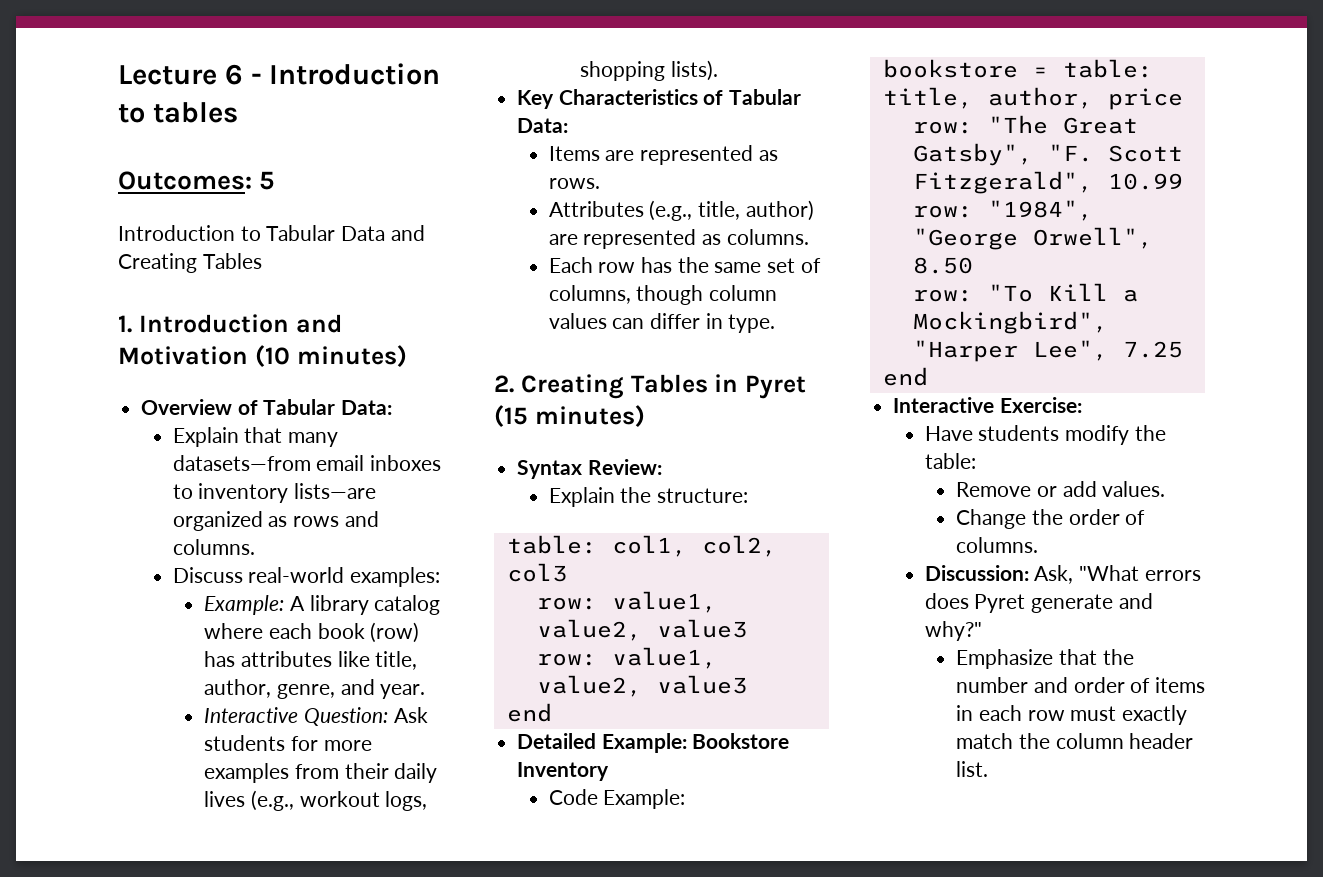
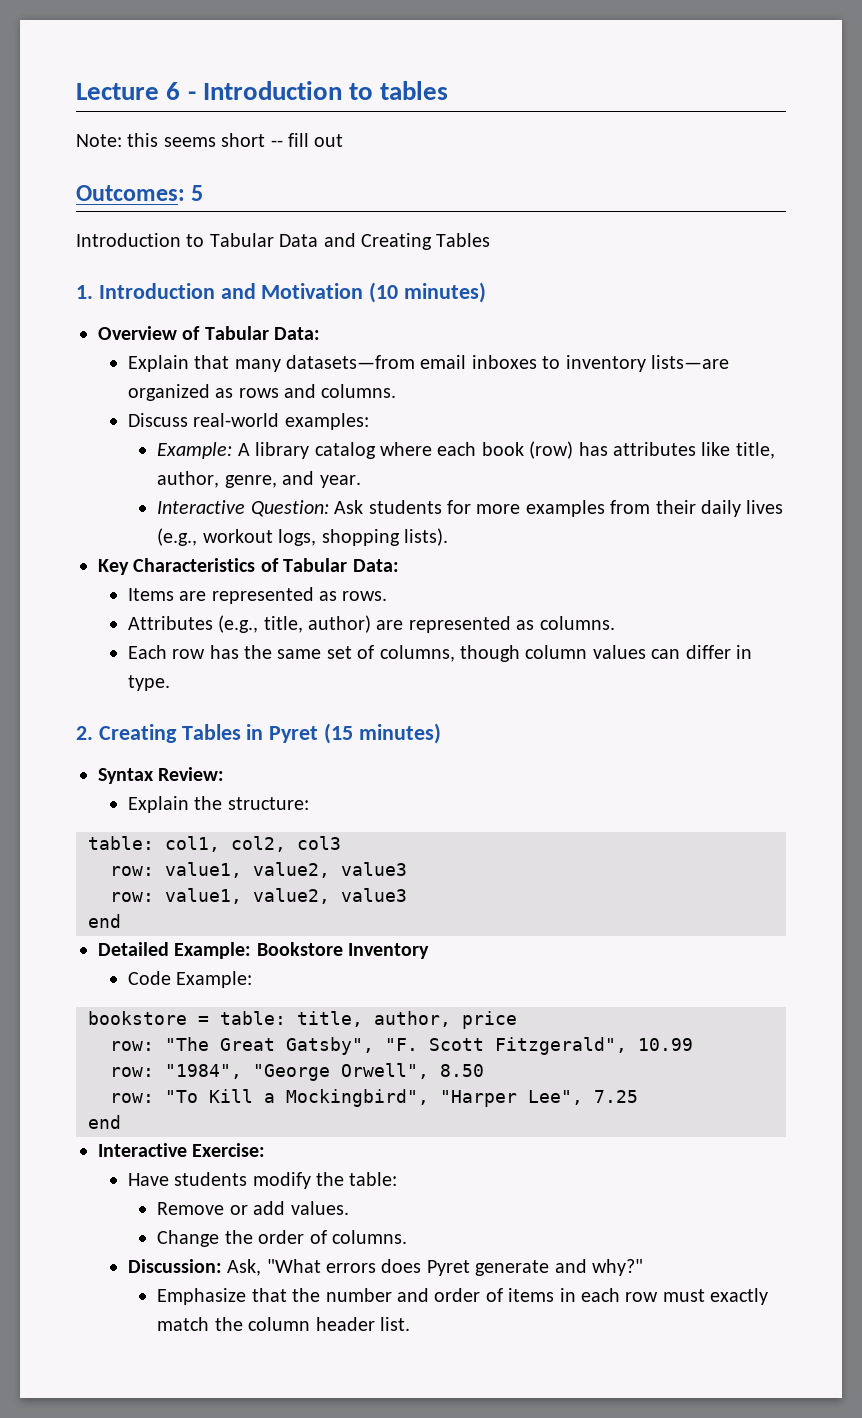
(238, 112) none -> [76,133,344,147] // Note: this seems short -- fill out

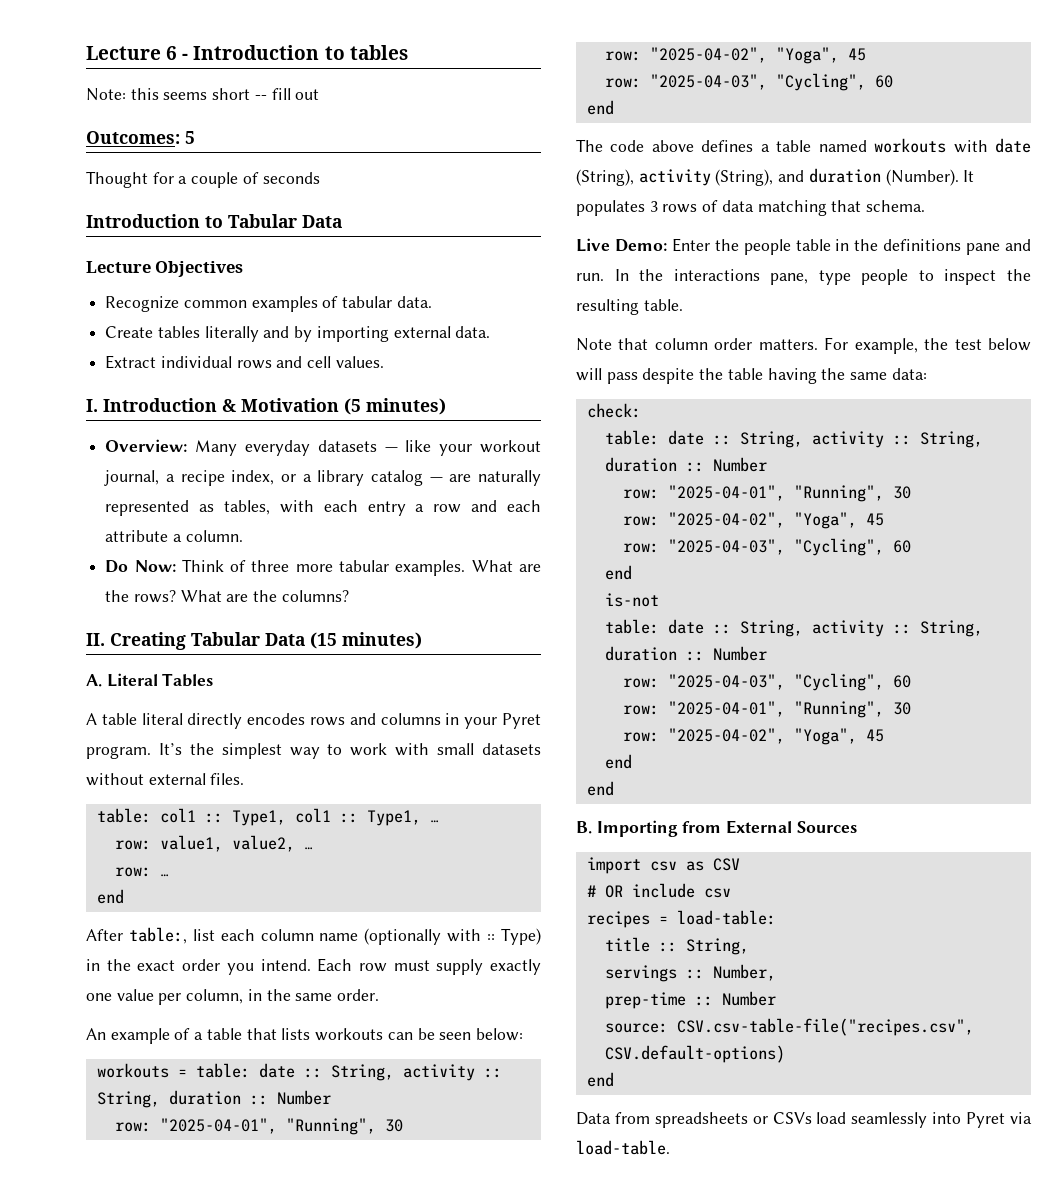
[76,233,491,250] [76,282,487,303] [98,326,321,340] [127,355,729,372] [127,384,397,401] [127,413,369,430] [157,441,775,459] [157,471,361,488] [157,500,784,517] [157,528,449,546] [98,558,399,575] [127,587,388,604] [127,615,615,633] [127,645,752,662] [127,675,170,691] [76,723,441,744] [98,767,225,784] [127,796,309,813] [88,836,341,852] [110,862,407,878] [110,888,407,904] [88,914,121,928] [98,942,430,959] [127,971,253,988] [88,1011,517,1029] [110,1037,693,1055] [110,1063,484,1081] [110,1089,638,1107] [88,1115,121,1129] [98,1143,266,1157] [127,1172,398,1189] [157,1201,349,1215] [157,1230,408,1247] [127,1259,643,1276] [157,1288,769,1305] [157,1317,411,1331] Introduction to Tabular Data and Creating Tables // 1. Introduction and Motivation (10 minutes) // Overview of Tabular Data: // Explain that many datasets—from email inboxes to inventory lists—are organized as rows and columns. // Discuss real-world examples: // Example: A library catalog where each book (row) has attributes like title, author, genre, and year. // Interactive Question: Ask students for more examples from their daily lives (e.g., workout logs, shopping lists). // Key Characteristics of Tabular Data: // Items are represented as rows. // Attributes (e.g., title, author) are represented as columns. // Each row has the same set of columns, though column values can differ in type. // 2. Creating Tables in Pyret (15 minutes) // Syntax Review: // Explain the structure: // table: col1, col2, col3 // row: value1, value2, value3 // row: value1, value2, value3 // end // Detailed Example: Bookstore Inventory // Code Example: // bookstore = table: title, author, price // row: "The Great Gatsby", "F. Scott Fitzgerald", 10.99 // row: "1984", "George Orwell", 8.50 // row: "To Kill a Mockingbird", "Harper Lee", 7.25 // end // Interactive Exercise: // Have students modify the table: // Remove or add values. // Change the order of columns. // Discussion: Ask, "What errors does Pyret generate and why?" // Emphasize that the number and order of items in each row must exactly match the column header list. -> [86,171,320,188] [86,214,342,228] [86,261,244,277] [105,296,432,312] [105,326,491,342] [105,355,384,369] [86,398,446,415] [105,439,541,456] [104,470,542,486] [105,500,541,516] [105,530,243,542] [105,559,541,576] [105,590,349,603] [86,632,422,650] [86,673,214,687] [86,713,541,729] [86,743,542,759] [86,773,245,786] [96,808,439,826] [114,835,313,852] [114,867,169,877] [96,889,124,904] [86,927,542,945] [86,958,541,975] [86,989,380,1005] [86,1028,523,1044] [96,1063,502,1081] [96,1090,331,1108] [114,1118,403,1135] [604,47,866,64] [604,73,893,91] [586,100,614,115] [576,138,1031,153] [576,168,975,186] [576,200,926,216] [576,238,1031,255] [576,269,1031,285] [576,299,683,315] [576,337,1031,354] [576,368,927,384] [586,403,641,418] [604,430,983,448] [604,457,767,472] [622,485,911,502] [622,512,884,529] [622,538,911,556] [604,565,632,580] [604,593,659,607] [604,619,983,637] [604,646,767,661] [622,673,911,691] [622,701,911,718] [622,728,884,745] [604,754,632,769] [586,781,614,796] [576,820,857,837] [586,857,740,874] [586,883,731,898] [586,910,776,928] [604,937,749,955] [604,964,776,982] [604,991,776,1009] [604,1018,974,1036] [604,1045,785,1063] [586,1072,614,1087] [576,1112,1032,1128] [576,1140,670,1155] Thought for a couple of seconds // Introduction to Tabular Data // Lecture Objectives // Recognize common examples of tabular data. // Create tables literally and by importing external data. // Extract individual rows and cell values. // I. Introduction & Motivation (5 minutes) // Overview: Many everyday datasets — like your workout journal, a recipe index, or a library catalog — are naturally represented as tables, with each entry a row and each attribute a column. // Do Now: Think of three more tabular examples. What are the rows? What are the columns? // II. Creating Tabular Data (15 minutes) // A. Literal Tables // A table literal directly encodes rows and columns in your Pyret program. It’s the simplest way to work with small datasets without external files. // table: col1 :: Type1, col1 :: Type1, … // row: value1, value2, … // row: … // end // After table:, list each column name (optionally with :: Type) in the exact order you intend. Each row must supply exactly one value per column, in the same order. // An example of a table that lists workouts can be seen below: // workouts = table: date :: String, activity :: String, duration :: Number // row: "2025-04-01", "Running", 30 // row: "2025-04-02", "Yoga", 45 // row: "2025-04-03", "Cycling", 60 // end // The code above defines a table named workouts with date (String), activity (String), and duration (Number). It populates 3 rows of data matching that schema. // Live Demo: Enter the people table in the definitions pane and run. In the interactions pane, type people to inspect the resulting table. // Note that column order matters. For example, the test below will pass despite the table having the same data: // check: // table: date :: String, activity :: String, duration :: Number // row: "2025-04-01", "Running", 30 // row: "2025-04-02", "Yoga", 45 // row: "2025-04-03", "Cycling", 60 // end // is-not // table: date :: String, activity :: String, duration :: Number // row: "2025-04-03", "Cycling", 60 // row: "2025-04-01", "Running", 30 // row: "2025-04-02", "Yoga", 45 // end // end // B. Importing from External Sources // import csv as CSV // # OR include csv // recipes = load-table: // title :: String, // servings :: Number, // prep-time :: Number // source: CSV.csv-table-file("recipes.csv", CSV.default-options) // end // Data from spreadsheets or CSVs load seamlessly into Pyret via load-table.

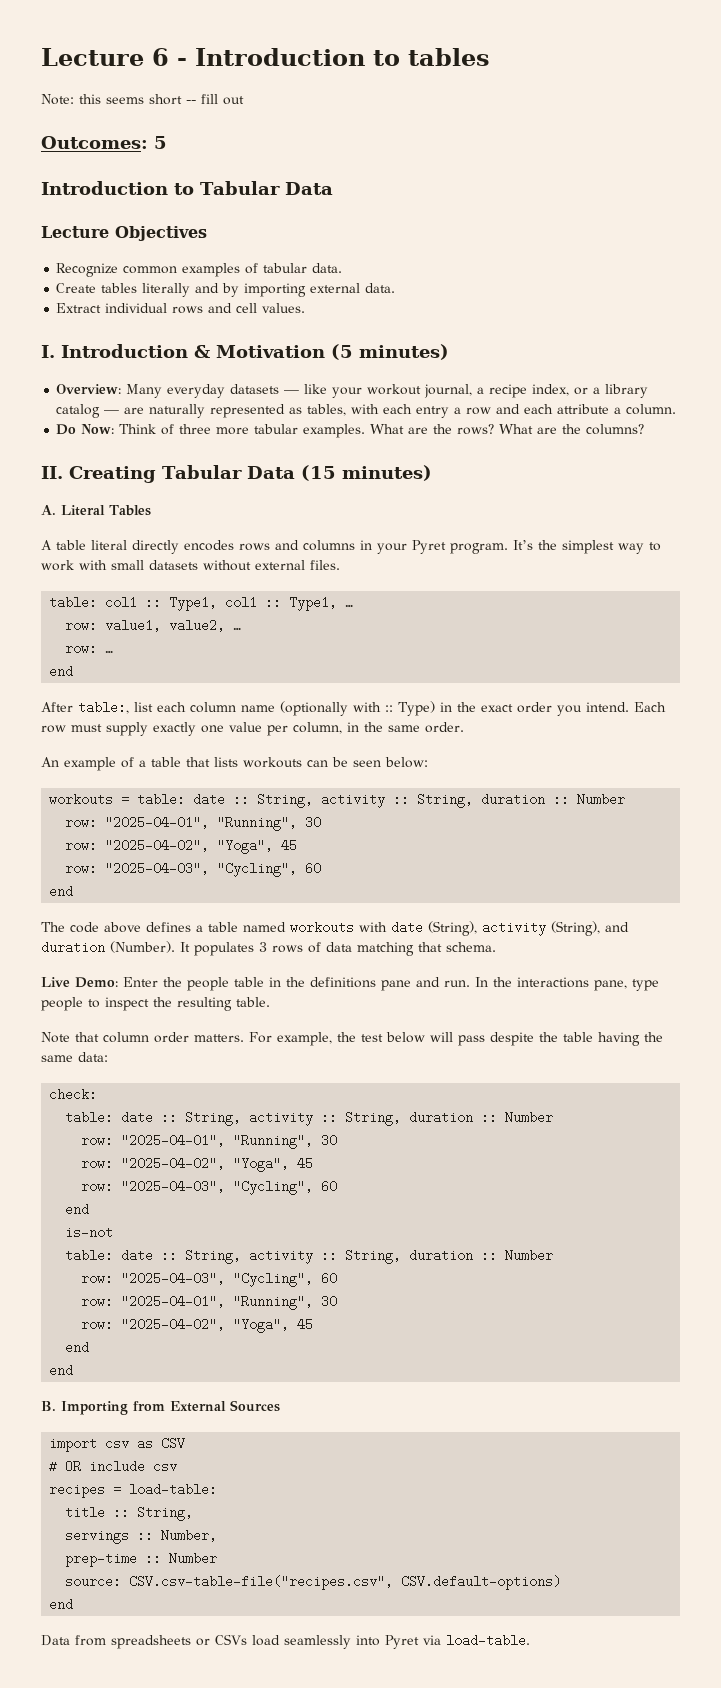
[86,171,320,188] // Thought for a couple of seconds -> (167, 142) none

